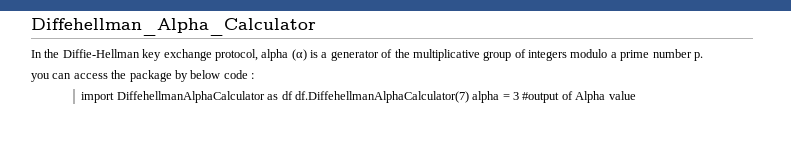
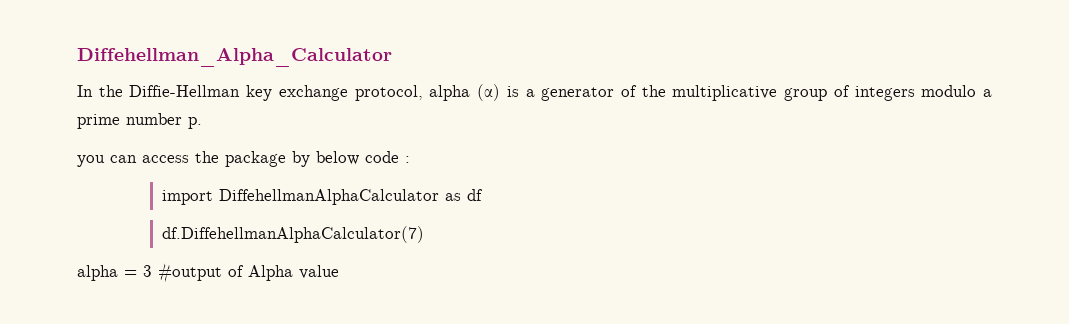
(293, 95) none -> (483, 195) //
(469, 97) none -> (424, 234) //

